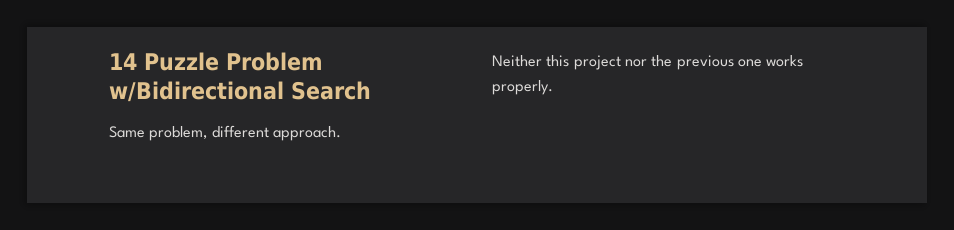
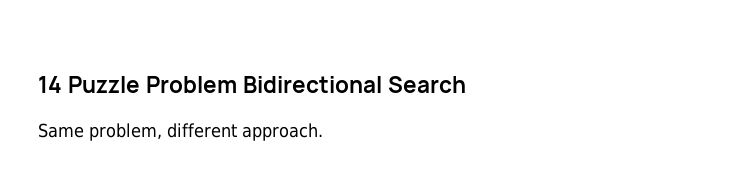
[109,81,284,102] w/Bidirectional -> [243,76,383,93] Bidirectional
[492,55,804,70] [492,80,553,95] // Neither this project nor the previous one works properly. -> (323, 132) none

